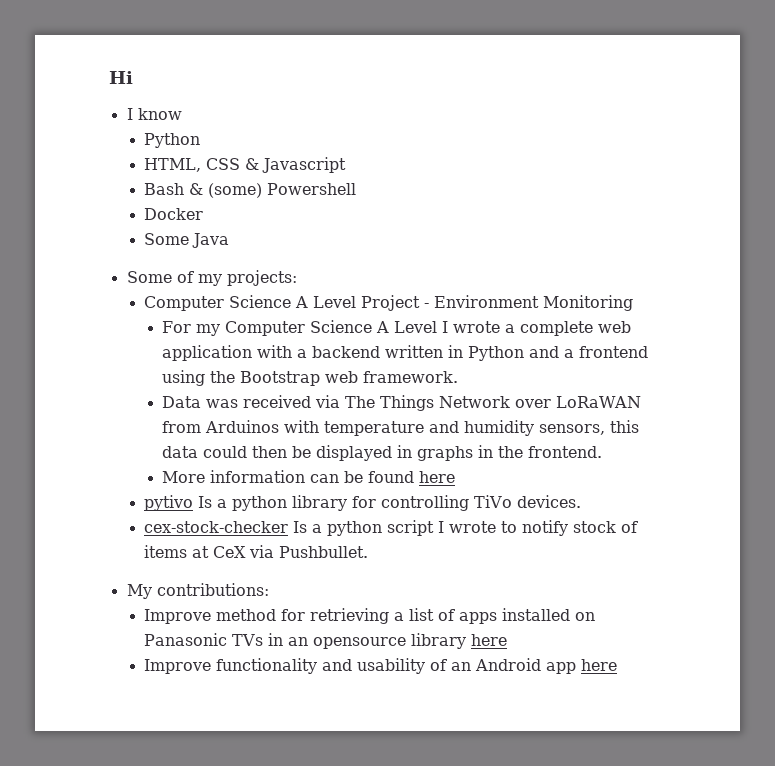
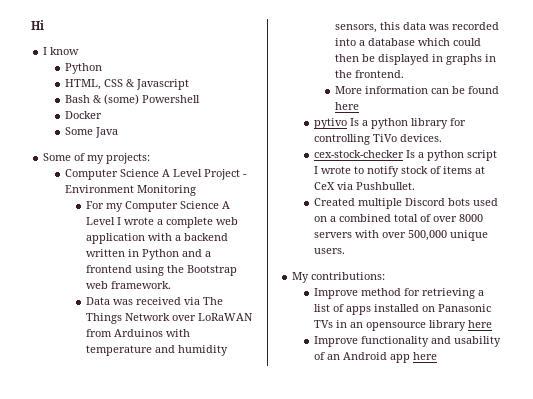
(198, 452) none -> [429,22,500,30] [335,38,451,46] was recorded into a database which
(369, 552) none -> [313,198,498,209] [313,214,483,222] [313,230,488,241] [313,248,345,254] // Created multiple Discord bots used on a combined total of over 8000 servers with over 500,000 unique users.

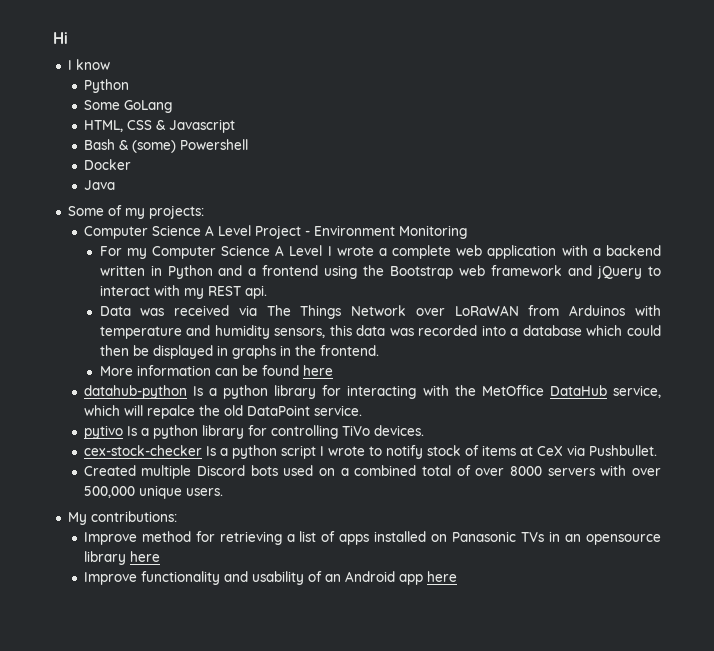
(102, 68) none -> [83,100,172,113] // Some GoLang
[64,127,93,135] Some -> (131, 164) none
[111,281,172,289] framework. -> [491,265,661,279] [99,285,267,299] framework and jQuery to interact with my REST api.
(360, 106) none -> [83,385,661,399] [83,405,362,419] // datahub-python Is a python library for interacting with the MetOffice DataHub service, which will repalce the old DataPoint service.

